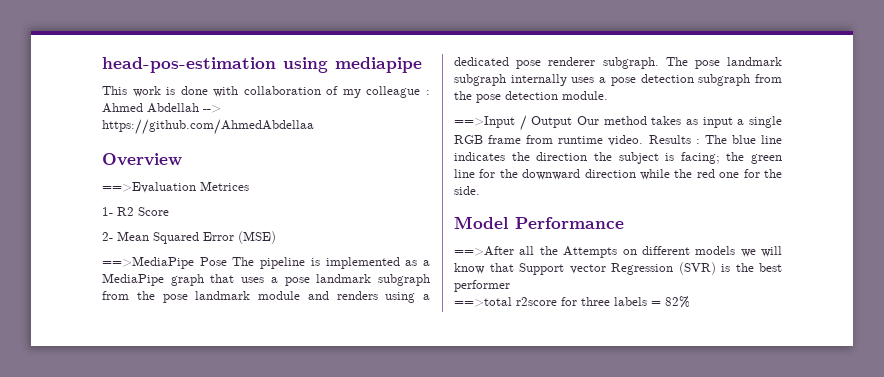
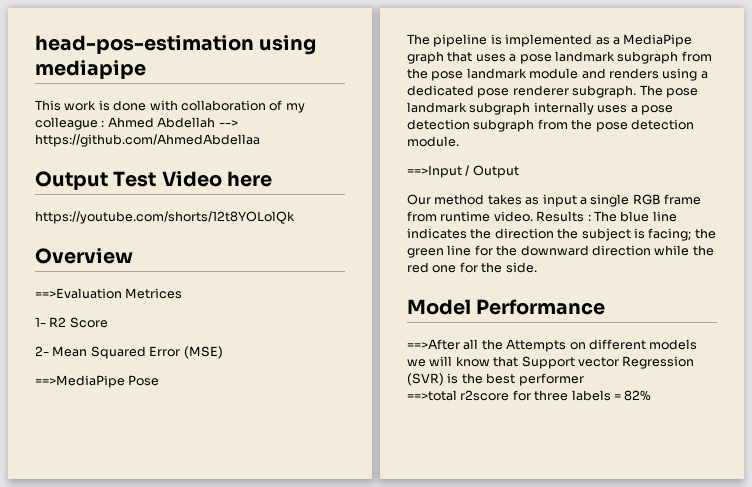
(314, 127) none -> [35,171,272,190] [35,211,295,224] // Output Test Video here // https://youtube.com/shorts/12t8YOLolQk
(227, 261) none -> (160, 380) //
(573, 122) none -> (519, 171) //

